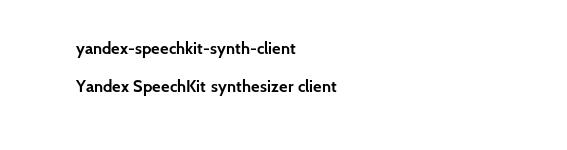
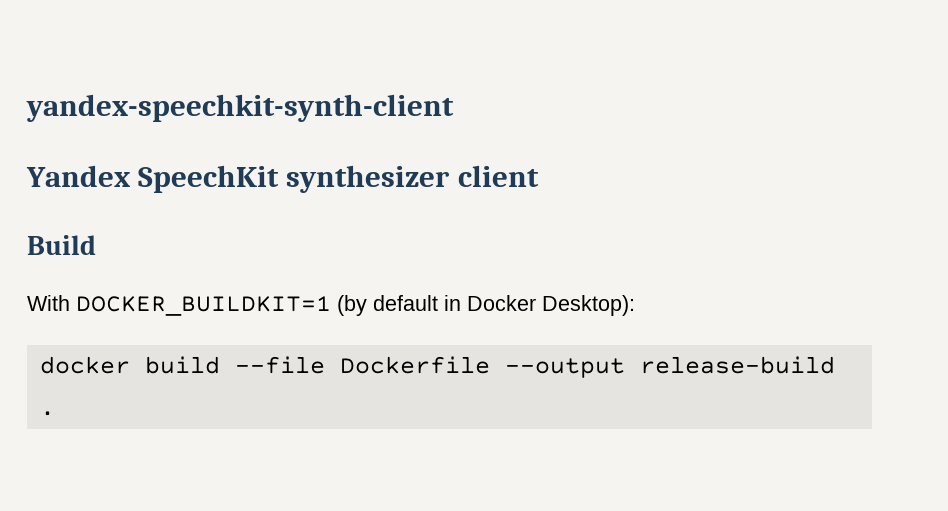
(338, 85) none -> [27,235,96,255] [27,295,635,316] [39,356,835,378] [39,411,55,416] // Build // With DOCKER_BUILDKIT=1 (by default in Docker Desktop): // docker build --file Dockerfile --output release-build .

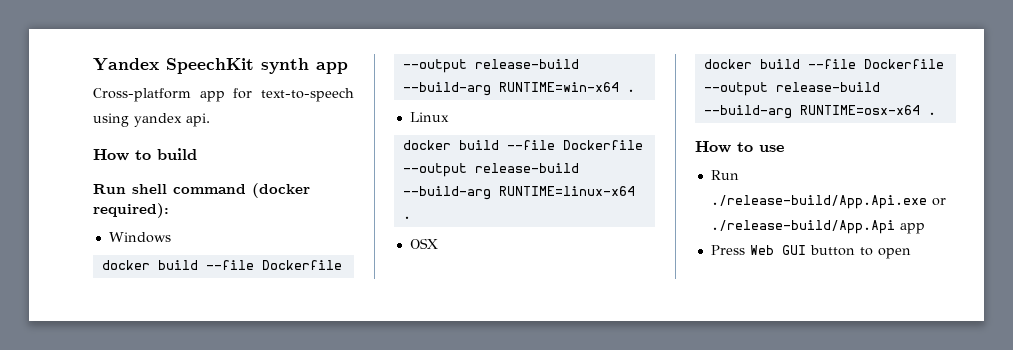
[26,94,454,122] yandex-speechkit-synth-client // -> (93, 64) none
[286,165,539,193] [27,235,96,255] [27,295,635,316] [39,356,835,378] [39,411,55,416] synthesizer client // Build // With DOCKER_BUILDKIT=1 (by default in Docker Desktop): // docker build --file Dockerfile --output release-build . -> [261,58,348,74] [93,88,354,102] [93,113,210,127] [93,148,197,161] [93,183,310,198] [93,203,169,218] [108,232,171,243] [101,260,342,270] [402,59,579,73] [402,82,635,96] [409,112,449,122] [402,140,643,150] [402,163,579,177] [402,186,635,200] [402,216,411,219] [409,238,438,249] [703,59,944,69] [703,82,880,96] [703,105,936,119] [695,141,784,153] [710,170,739,180] [710,195,946,209] [710,220,925,234] [710,245,911,259] synth app // Cross-platform app for text-to-speech using yandex api. // How to build // Run shell command (docker required): // Windows // docker build --file Dockerfile --output release-build --build-arg RUNTIME=win-x64 . // Linux // docker build --file Dockerfile --output release-build --build-arg RUNTIME=linux-x64 . // OSX // docker build --file Dockerfile --output release-build --build-arg RUNTIME=osx-x64 . // How to use // Run ./release-build/App.Api.exe or ./release-build/App.Api app // Press Web GUI button to open

